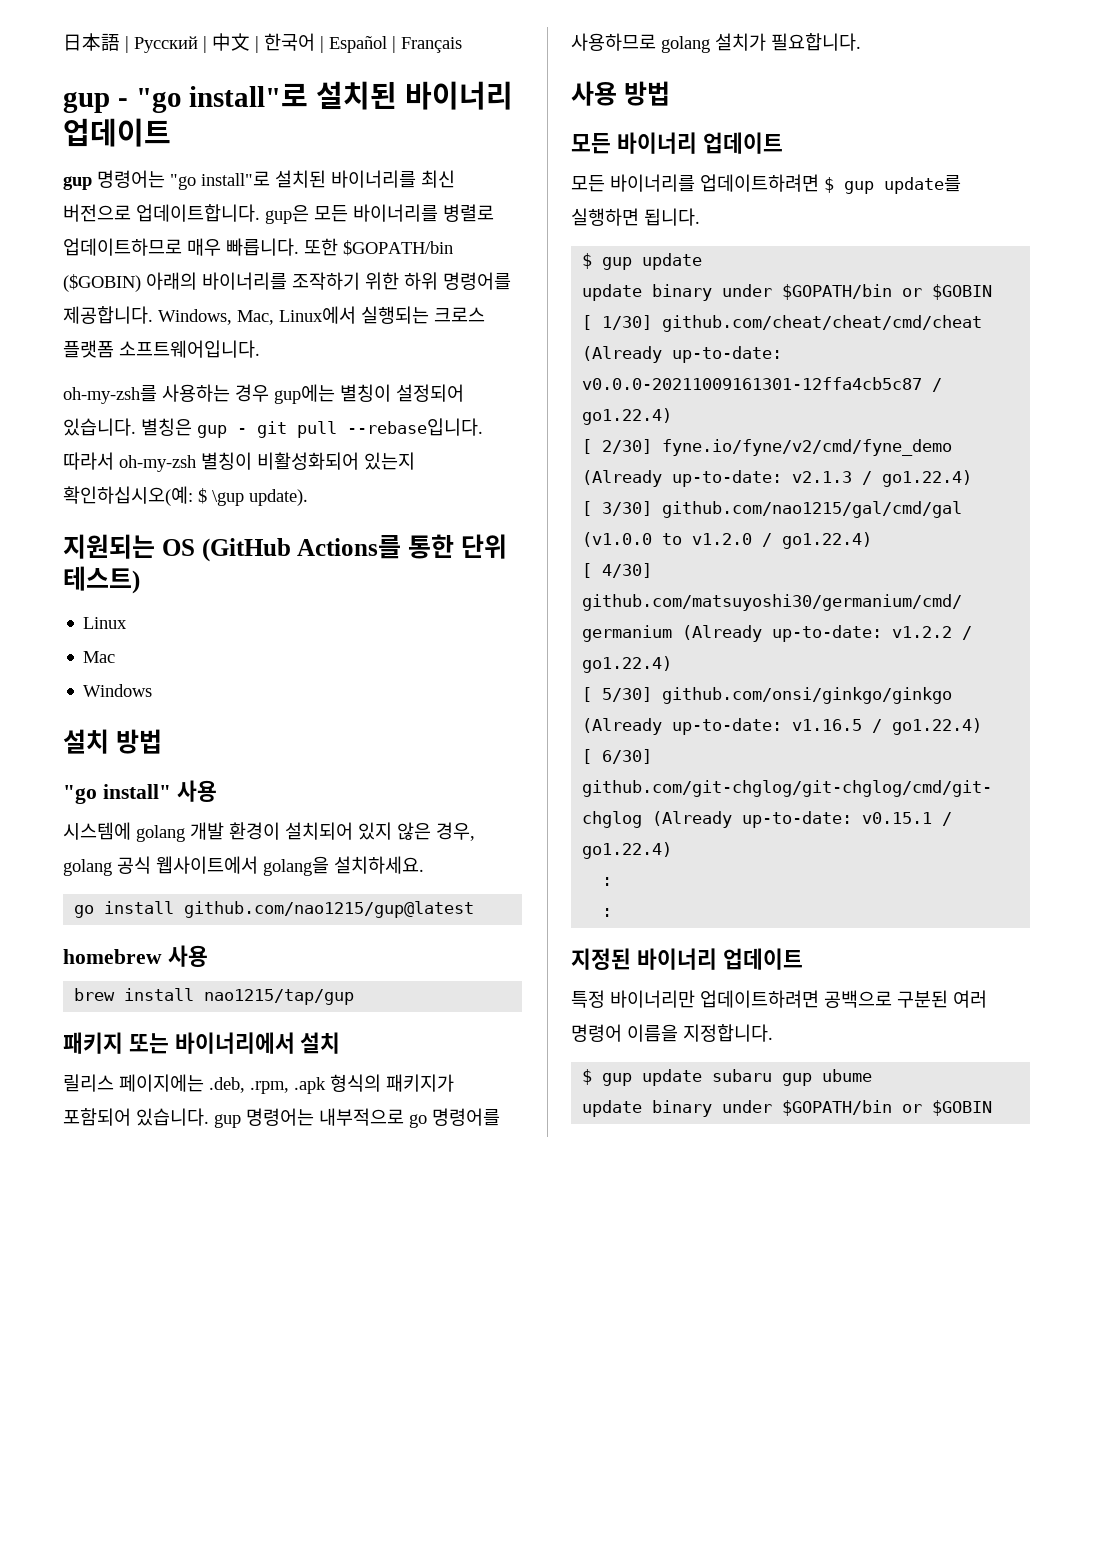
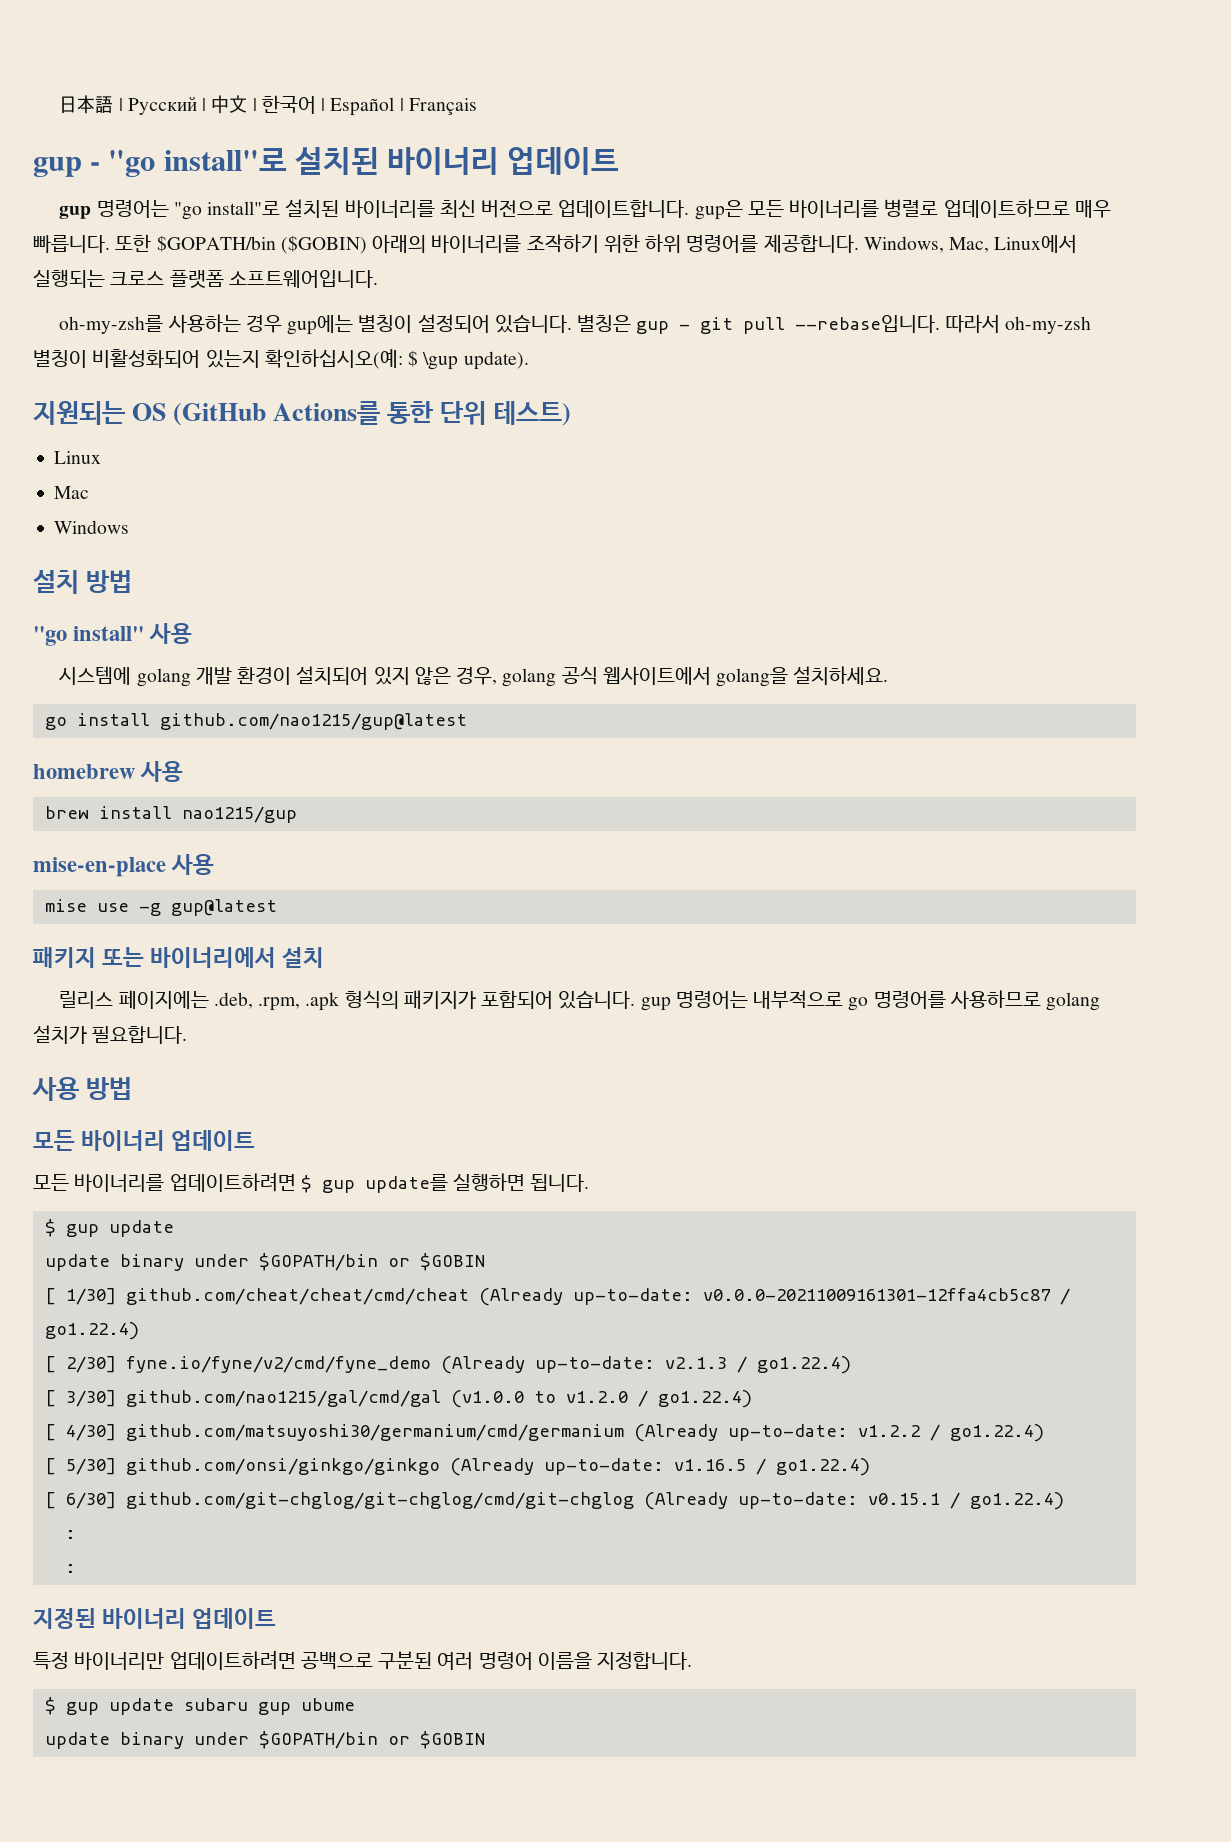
[204,989,355,1005] nao1215/tap/gup -> [181,806,297,823] [33,854,215,877] [44,899,277,916] nao1215/gup // mise-en-place 사용 // mise use -g gup@latest

